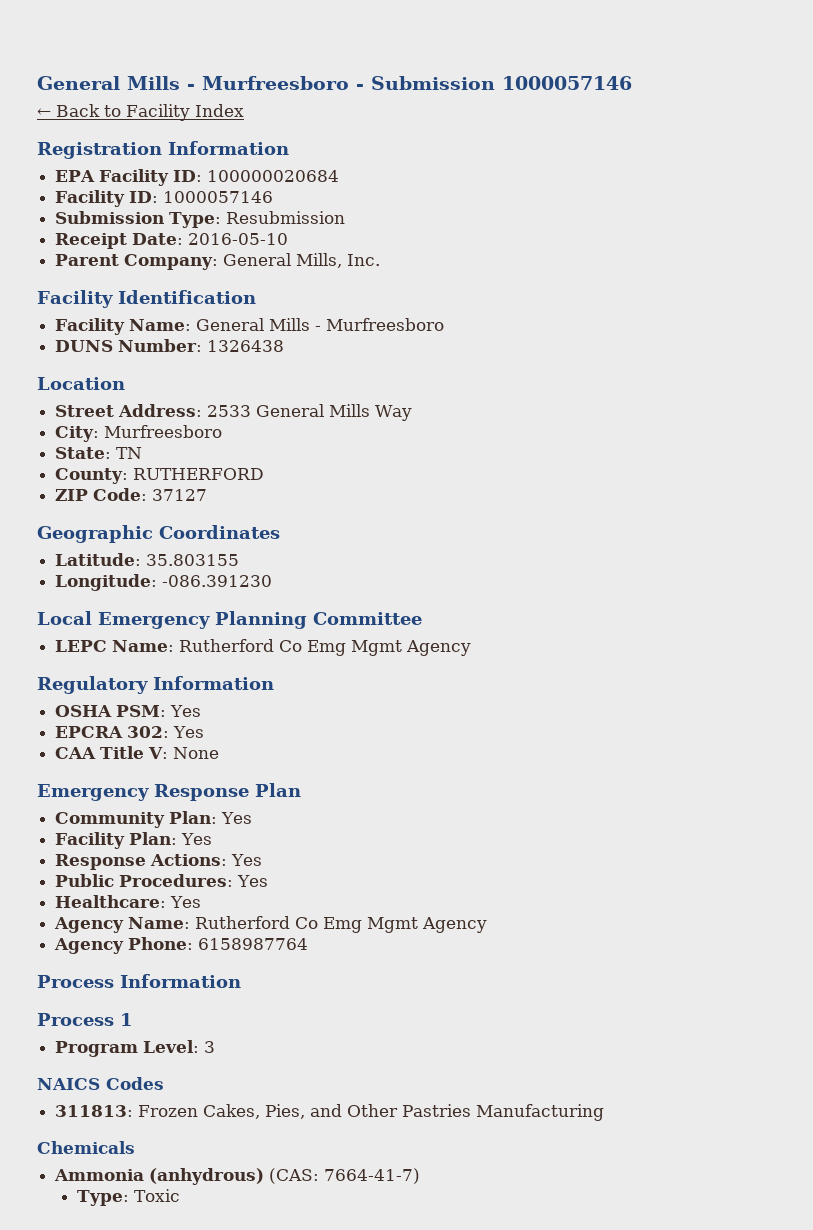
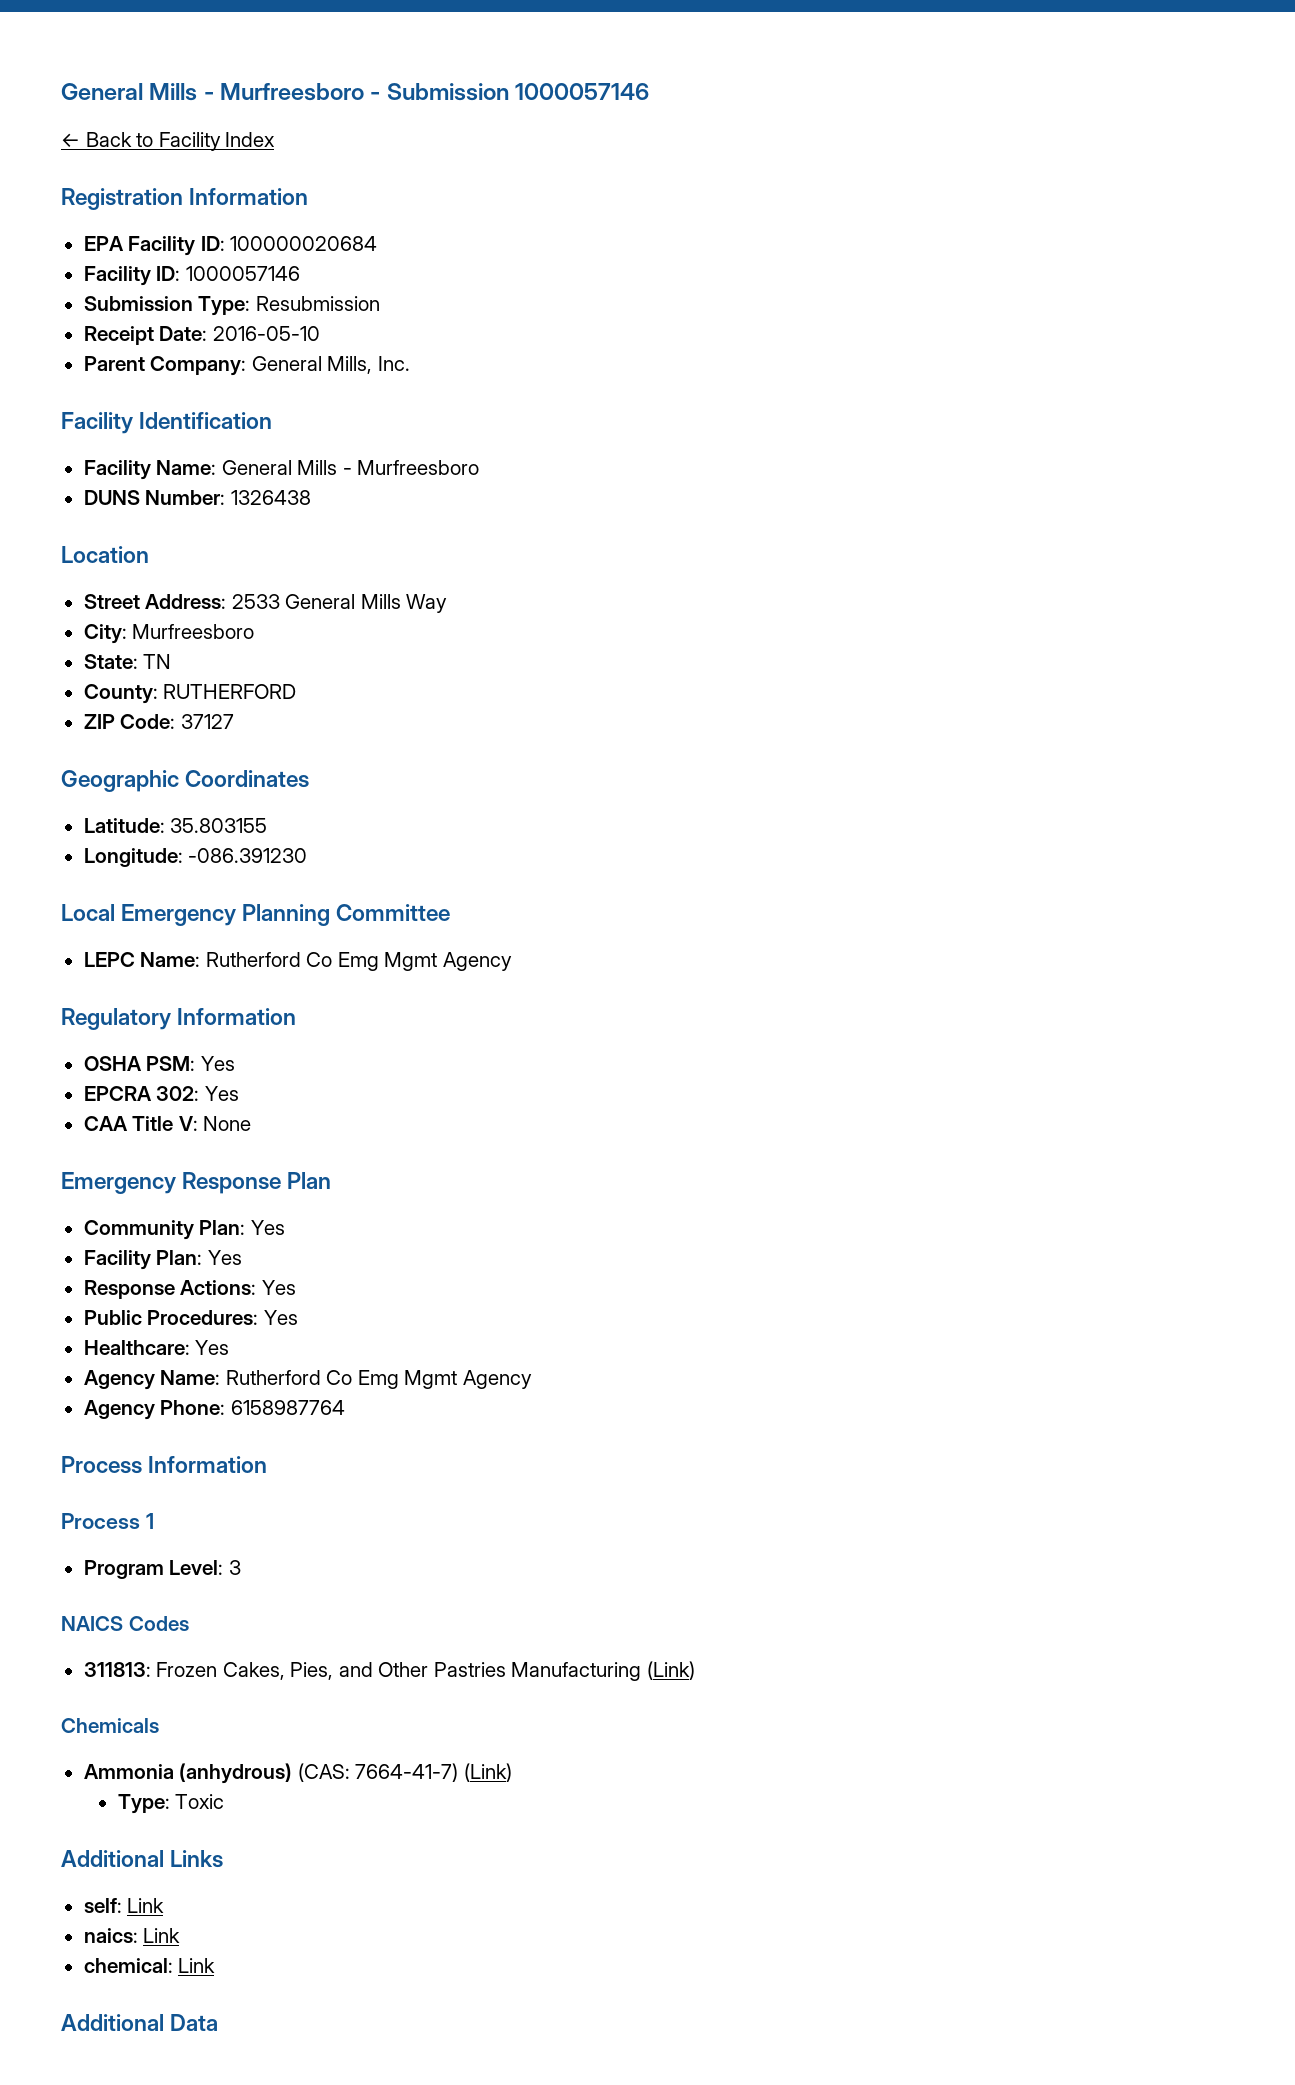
(605, 1112) none -> [646,1661,695,1680] (Link)
(421, 1176) none -> [463,1763,512,1782] (Link)
(181, 1195) none -> [61,1850,224,1868] [83,1898,165,1913] [83,1928,181,1943] [83,1958,216,1973] [61,2014,219,2031] // Additional Links // self: Link // naics: Link // chemical: Link // Additional Data

